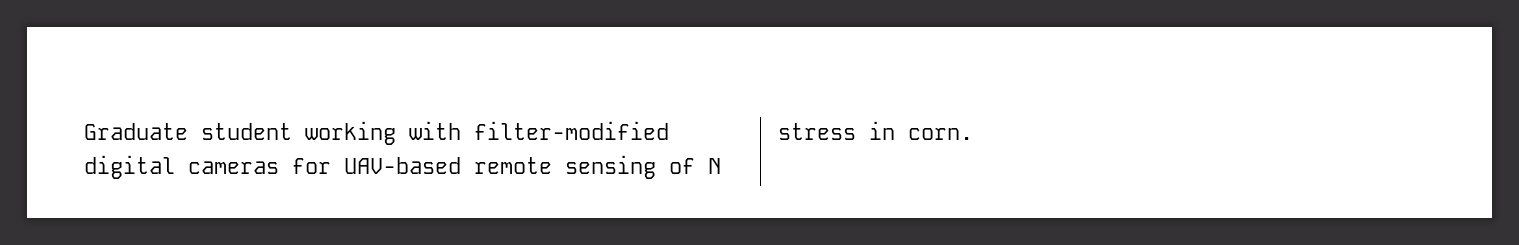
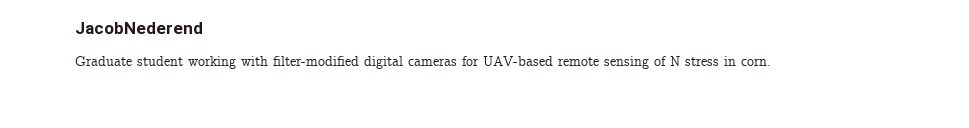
(84, 131) none -> [75,22,203,34] JacobNederend //

